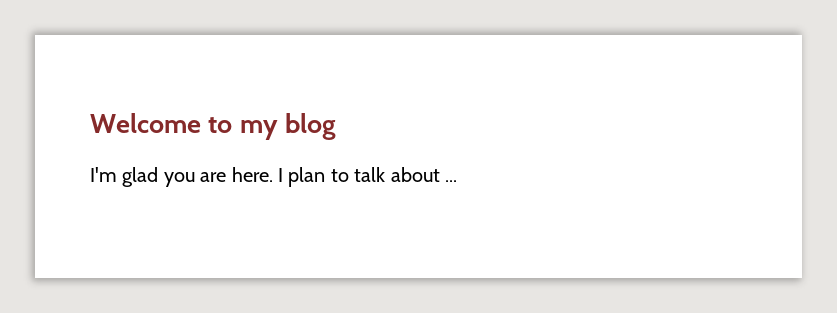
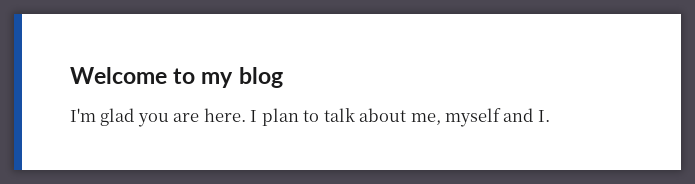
[445,180,457,182] ... -> [410,108,550,127] me, myself and I.

